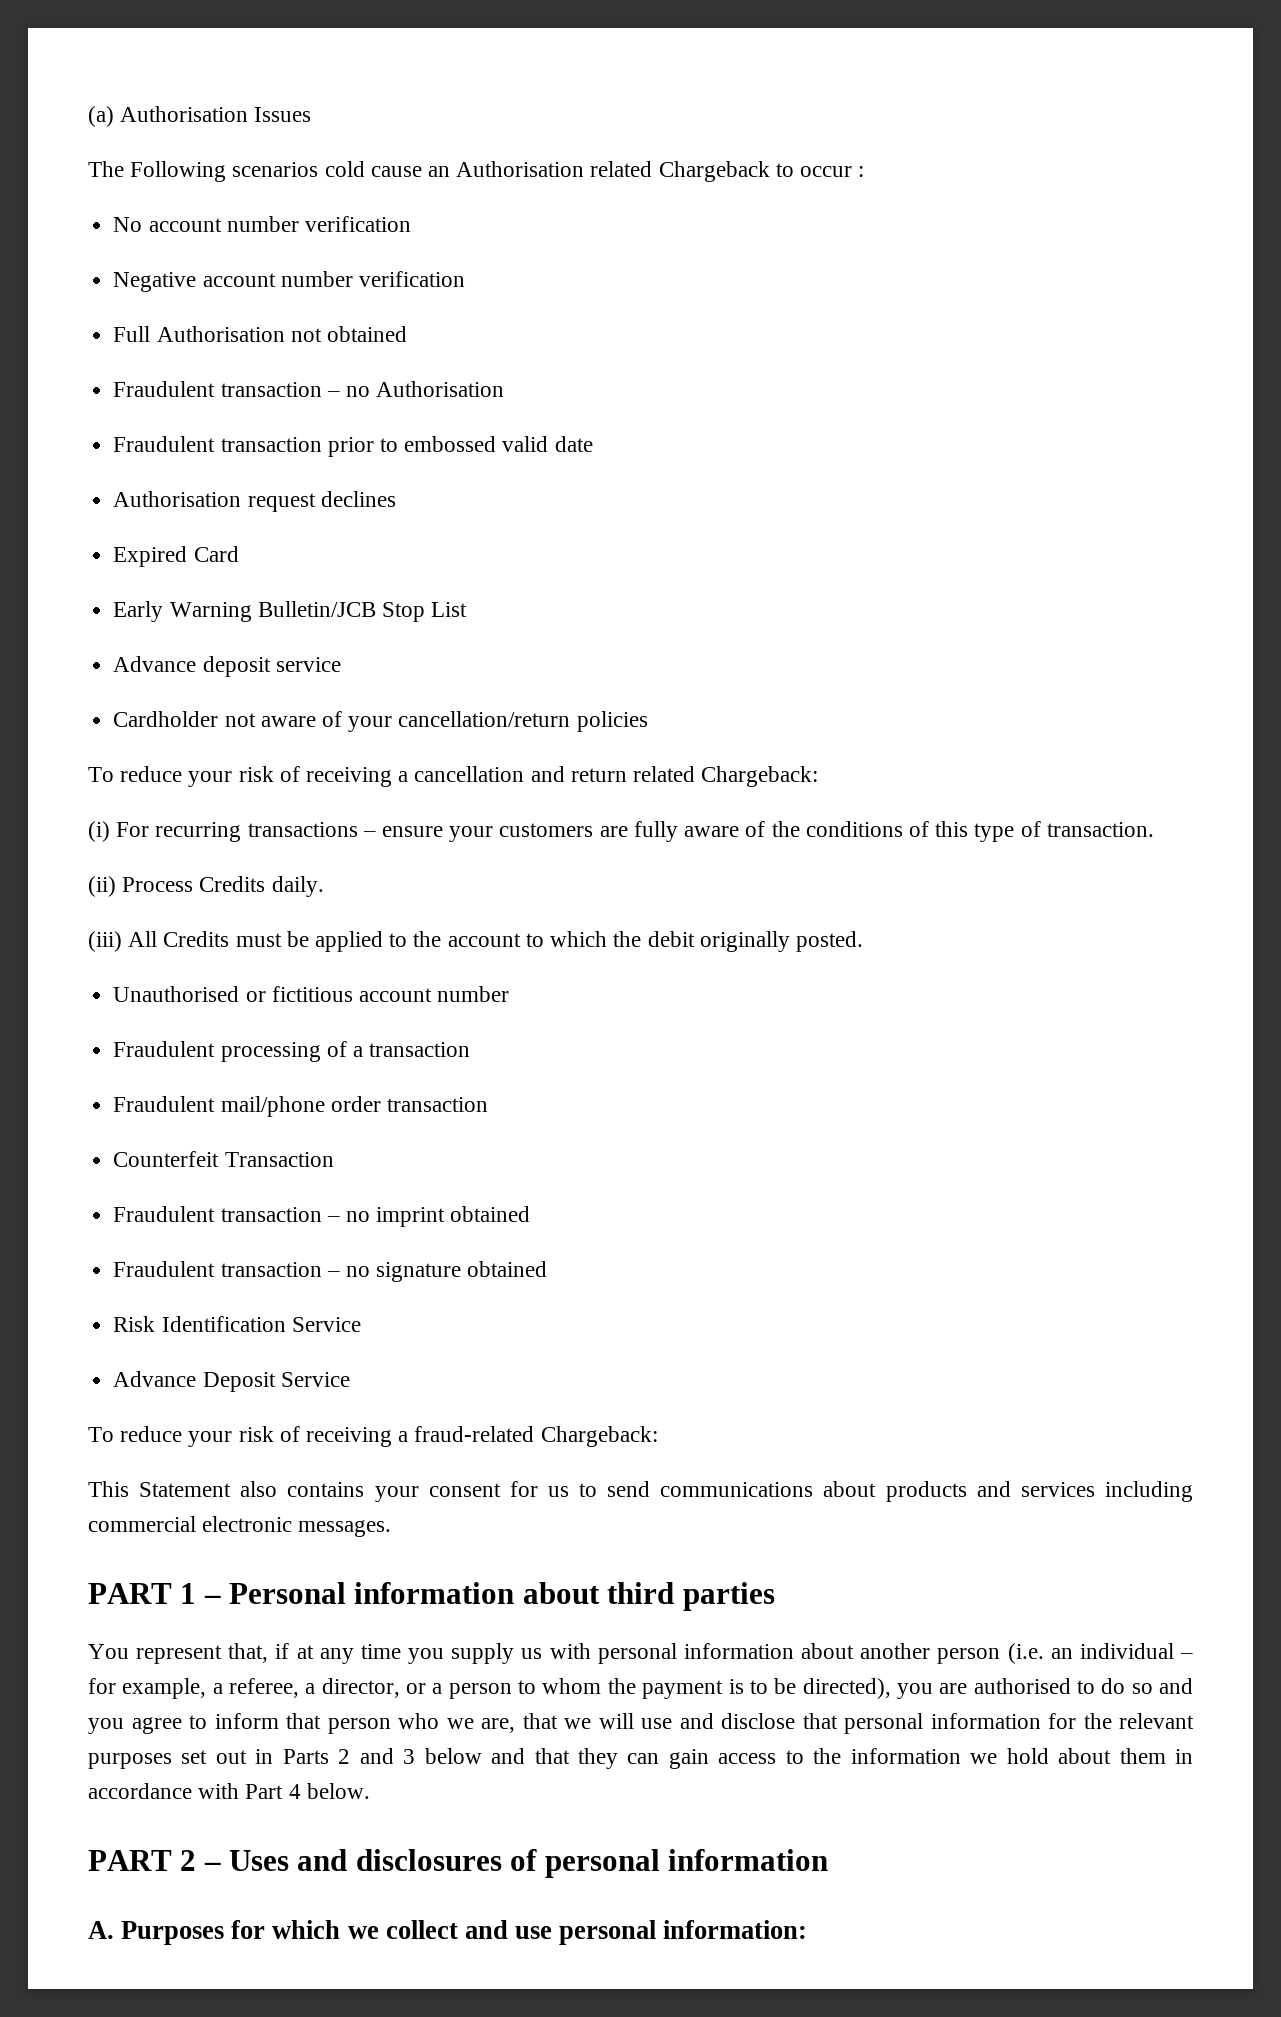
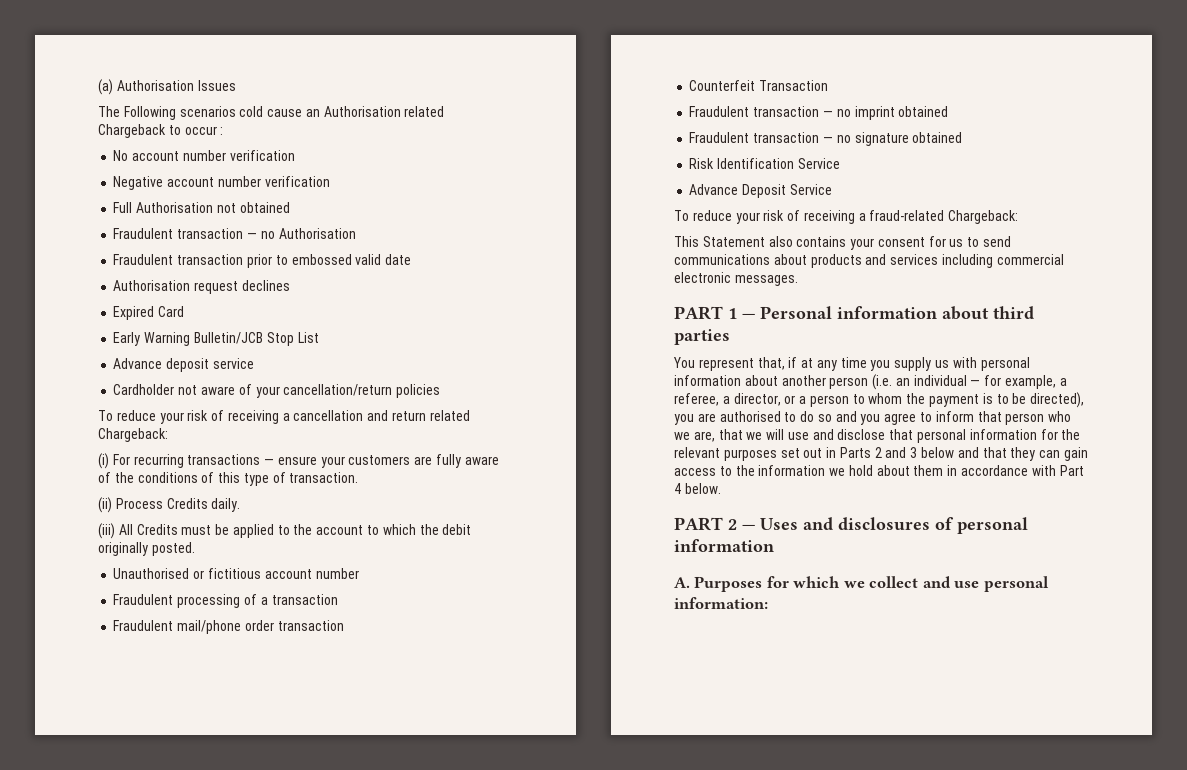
[326,391,340,397] – -> [246,233,257,239] —
[362,831,376,837] – -> [264,459,275,465] —
[326,1216,340,1222] – -> [822,111,833,117] —
[326,1271,340,1277] – -> [822,137,833,143] —
[203,1595,221,1604] – -> [742,313,755,319] —
[1179,1653,1193,1659] – -> [970,380,981,386] —
[203,1862,221,1871] – -> [742,524,755,530] —

